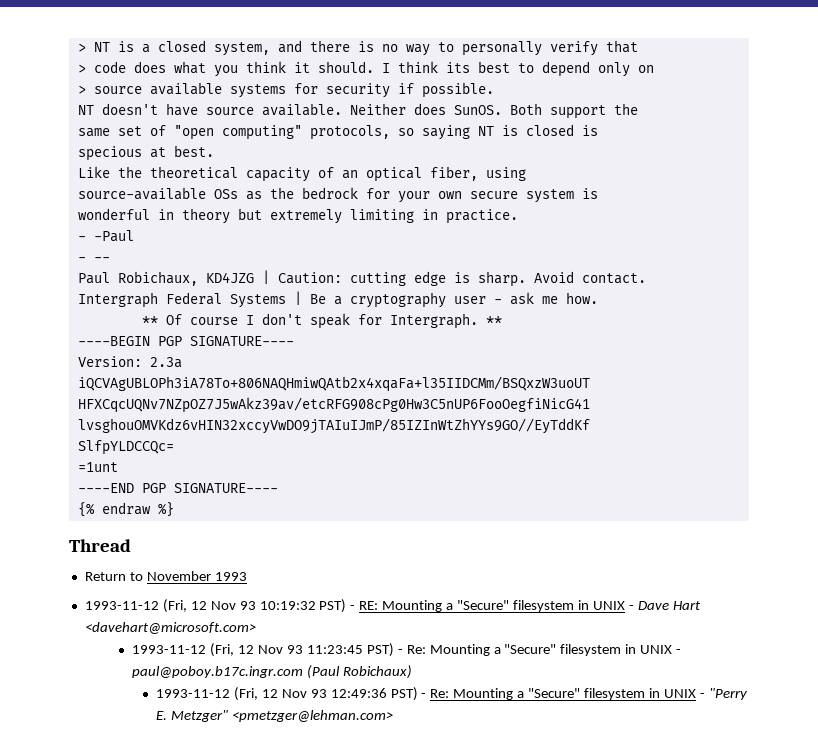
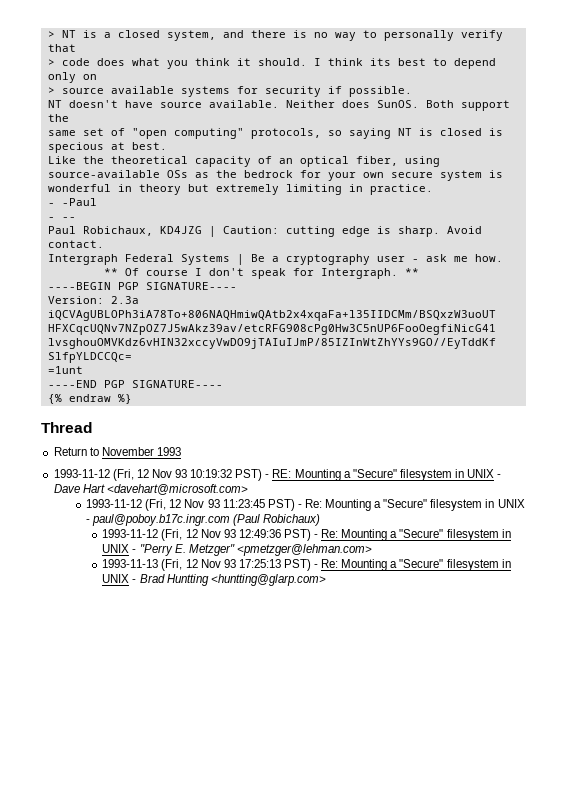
(393, 716) none -> [102,559,511,571] [102,574,326,586] // 1993-11-13 (Fri, 12 Nov 93 17:25:13 PST) - Re: Mounting a "Secure" filesystem in UNIX - Brad Huntting <huntting@glarp.com>

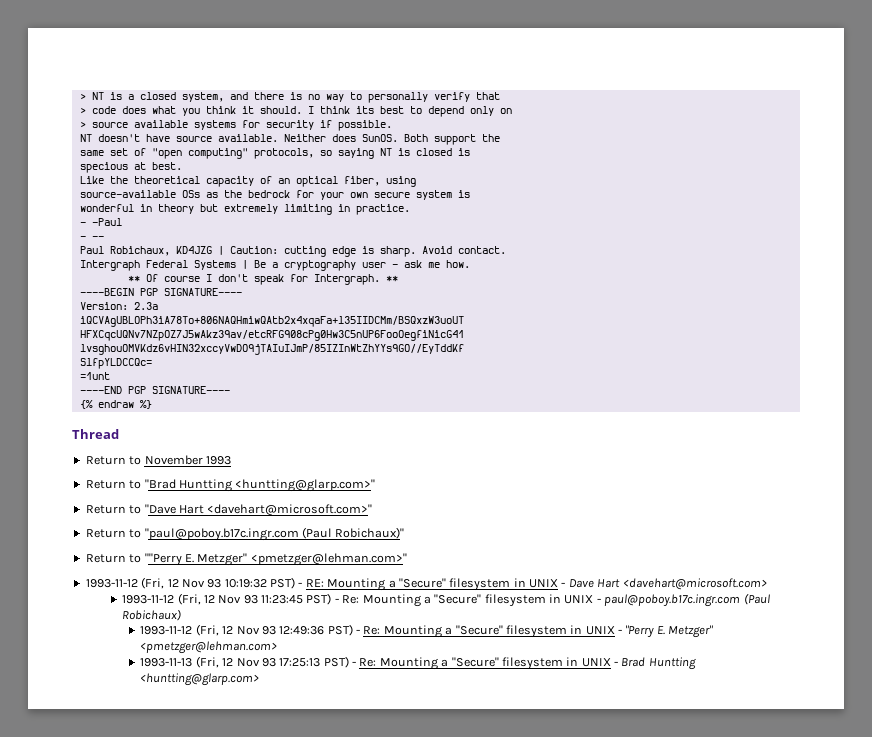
(181, 451) none -> [85,479,376,492] [85,504,373,516] [85,527,405,541] [85,553,407,566] // Return to "Brad Huntting <huntting@glarp.com>" // Return to "Dave Hart <davehart@microsoft.com>" // Return to "paul@poboy.b17c.ingr.com (Paul Robichaux)" // Return to ""Perry E. Metzger" <pmetzger@lehman.com>"

